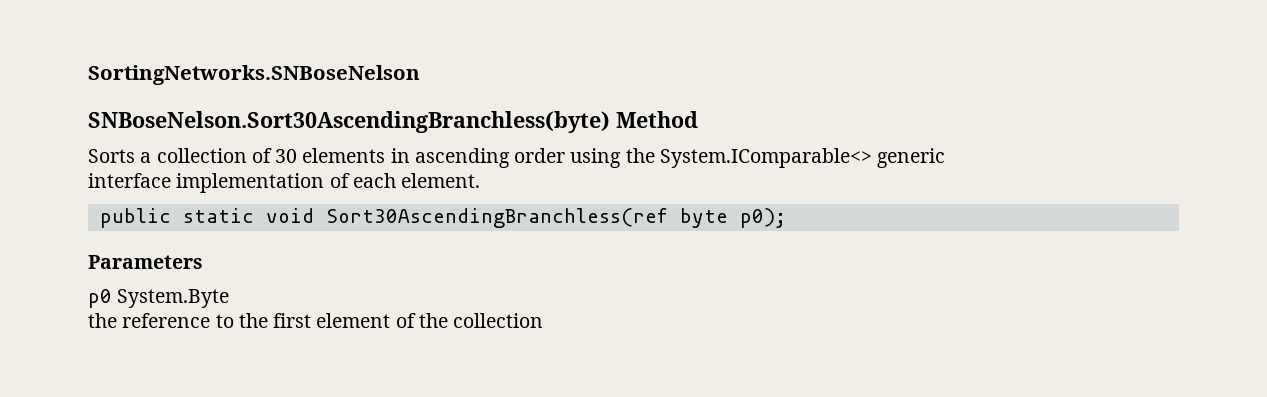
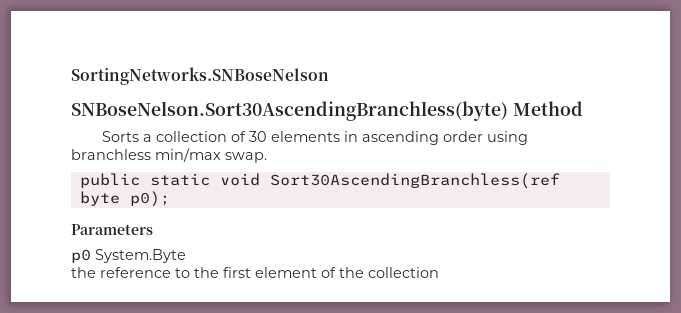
[625,148,946,168] [88,173,481,193] the System.IComparable<> generic // interface implementation of each element. -> [71,148,267,163] branchless min/max swap.

